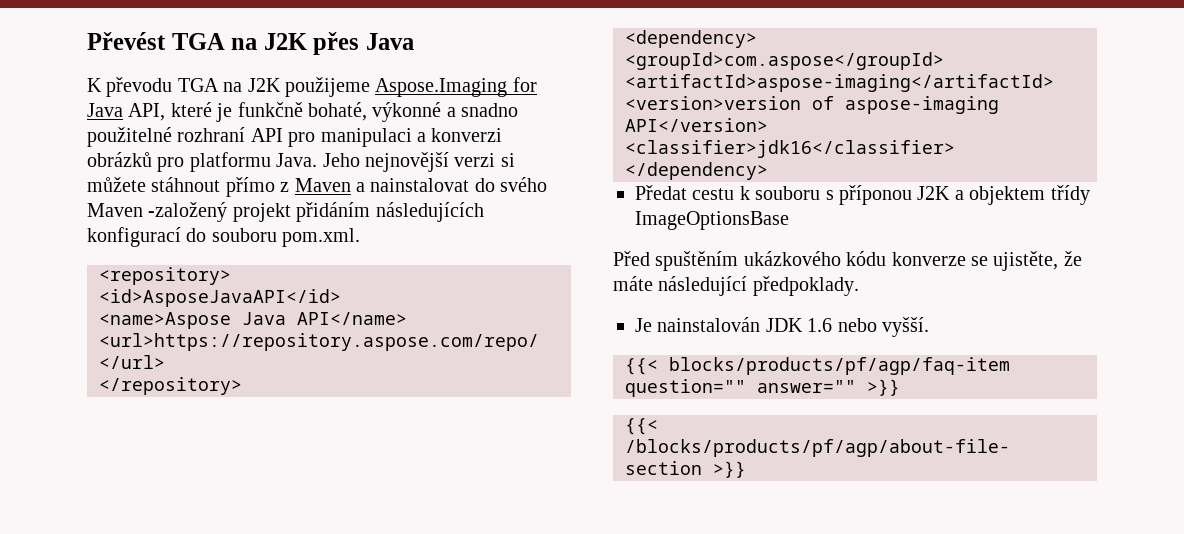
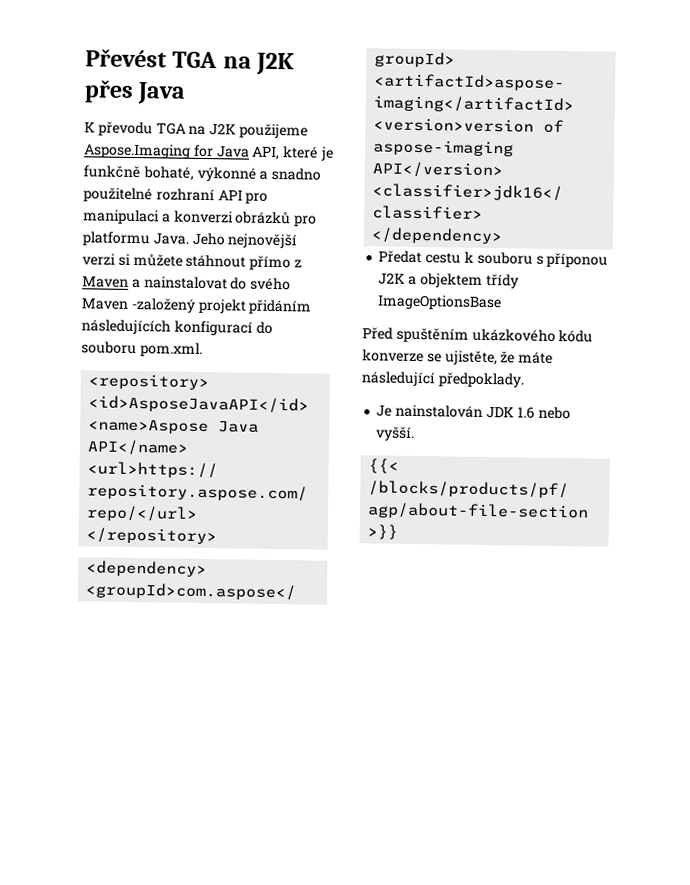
[625,357,1010,375] [625,379,900,397] // {{< blocks/products/pf/agp/faq-item question="" answer="" >}} -> (416, 433) none

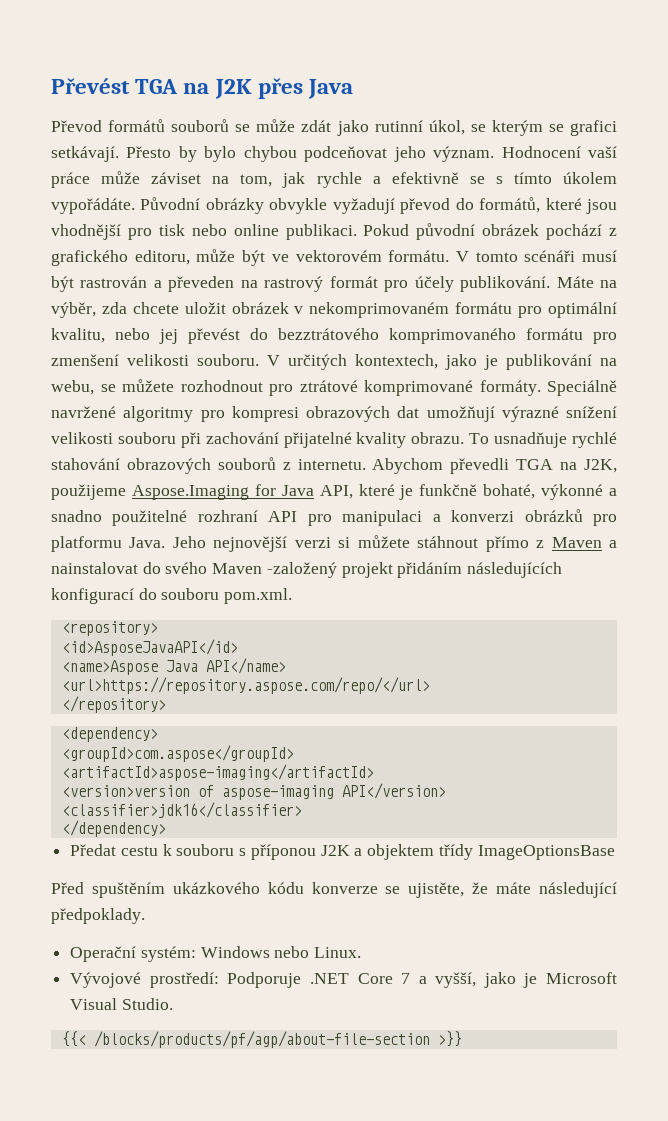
[84,121,237,137] K převodu TGA na J2K -> [51,119,617,136] [51,146,618,162] [51,171,617,188] [51,197,618,214] [51,223,617,240] [51,249,617,266] [51,276,617,292] [51,302,617,318] [51,328,617,344] [51,354,617,370] [51,379,617,396] [51,406,617,422] [51,432,618,448] [51,457,618,474] Převod formátů souborů se může zdát jako rutinní úkol, se kterým se grafici setkávají. Přesto by bylo chybou podceňovat jeho význam. Hodnocení vaší práce může záviset na tom, jak rychle a efektivně se s tímto úkolem vypořádáte. Původní obrázky obvykle vyžadují převod do formátů, které jsou vhodnější pro tisk nebo online publikaci. Pokud původní obrázek pochází z grafického editoru, může být ve vektorovém formátu. V tomto scénáři musí být rastrován a převeden na rastrový formát pro účely publikování. Máte na výběr, zda chcete uložit obrázek v nekomprimovaném formátu pro optimální kvalitu, nebo jej převést do bezztrátového komprimovaného formátu pro zmenšení velikosti souboru. V určitých kontextech, jako je publikování na webu, se můžete rozhodnout pro ztrátové komprimované formáty. Speciálně navržené algoritmy pro kompresi obrazových dat umožňují výrazné snížení velikosti souboru při zachování přijatelné kvality obrazu. To usnadňuje rychlé stahování obrazových souborů z internetu. Abychom převedli TGA na J2K,
[376,404,571,420] [376,426,416,441] Je nainstalován JDK 1.6 nebo vyšší. -> [70,946,362,962] [70,972,617,988] [70,998,173,1010] Operační systém: Windows nebo Linux. // Vývojové prostředí: Podporuje .NET Core 7 a vyšší, jako je Microsoft Visual Studio.

